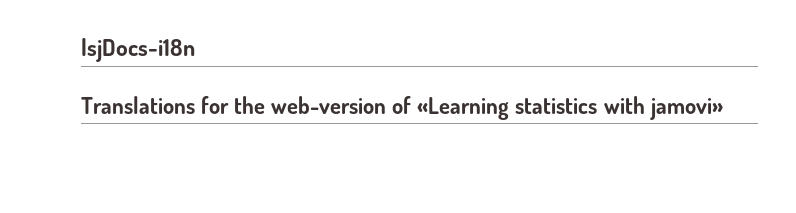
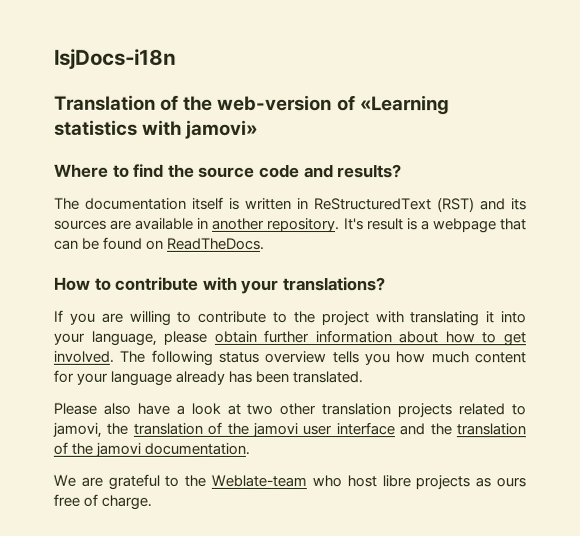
[81,96,230,114] Translations for -> [54,94,180,111] Translation of
(723, 109) none -> [54,163,403,179] [54,196,527,213] [54,217,527,234] [54,236,266,250] [53,276,385,294] [53,309,526,327] [53,329,526,347] [53,349,526,366] [53,369,364,386] [53,402,527,418] [52,421,526,438] [53,441,251,457] [53,473,526,490] [53,493,153,510] // Where to find the source code and results? // The documentation itself is written in ReStructuredText (RST) and its sources are available in another repository. It's result is a webpage that can be found on ReadTheDocs. // How to contribute with your translations? // If you are willing to contribute to the project with translating it into your language, please obtain further information about how to get involved. The following status overview tells you how much content for your language already has been translated. // Please also have a look at two other translation projects related to jamovi, the translation of the jamovi user interface and the translation of the jamovi documentation. // We are grateful to the Weblate-team who host libre projects as ours free of charge.

